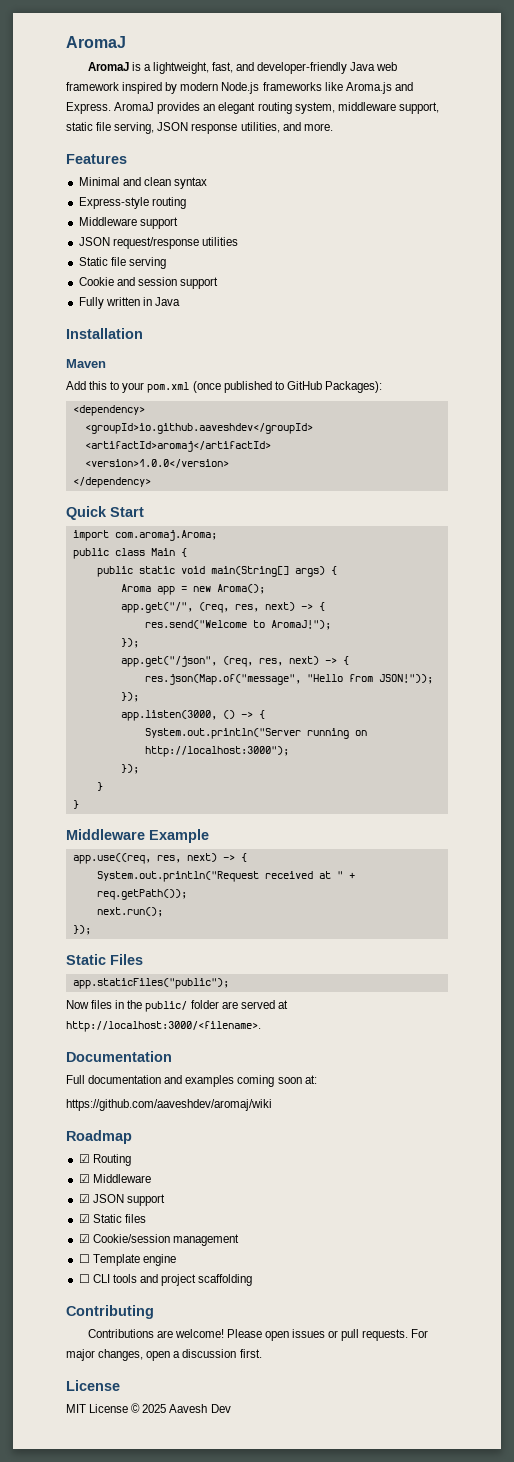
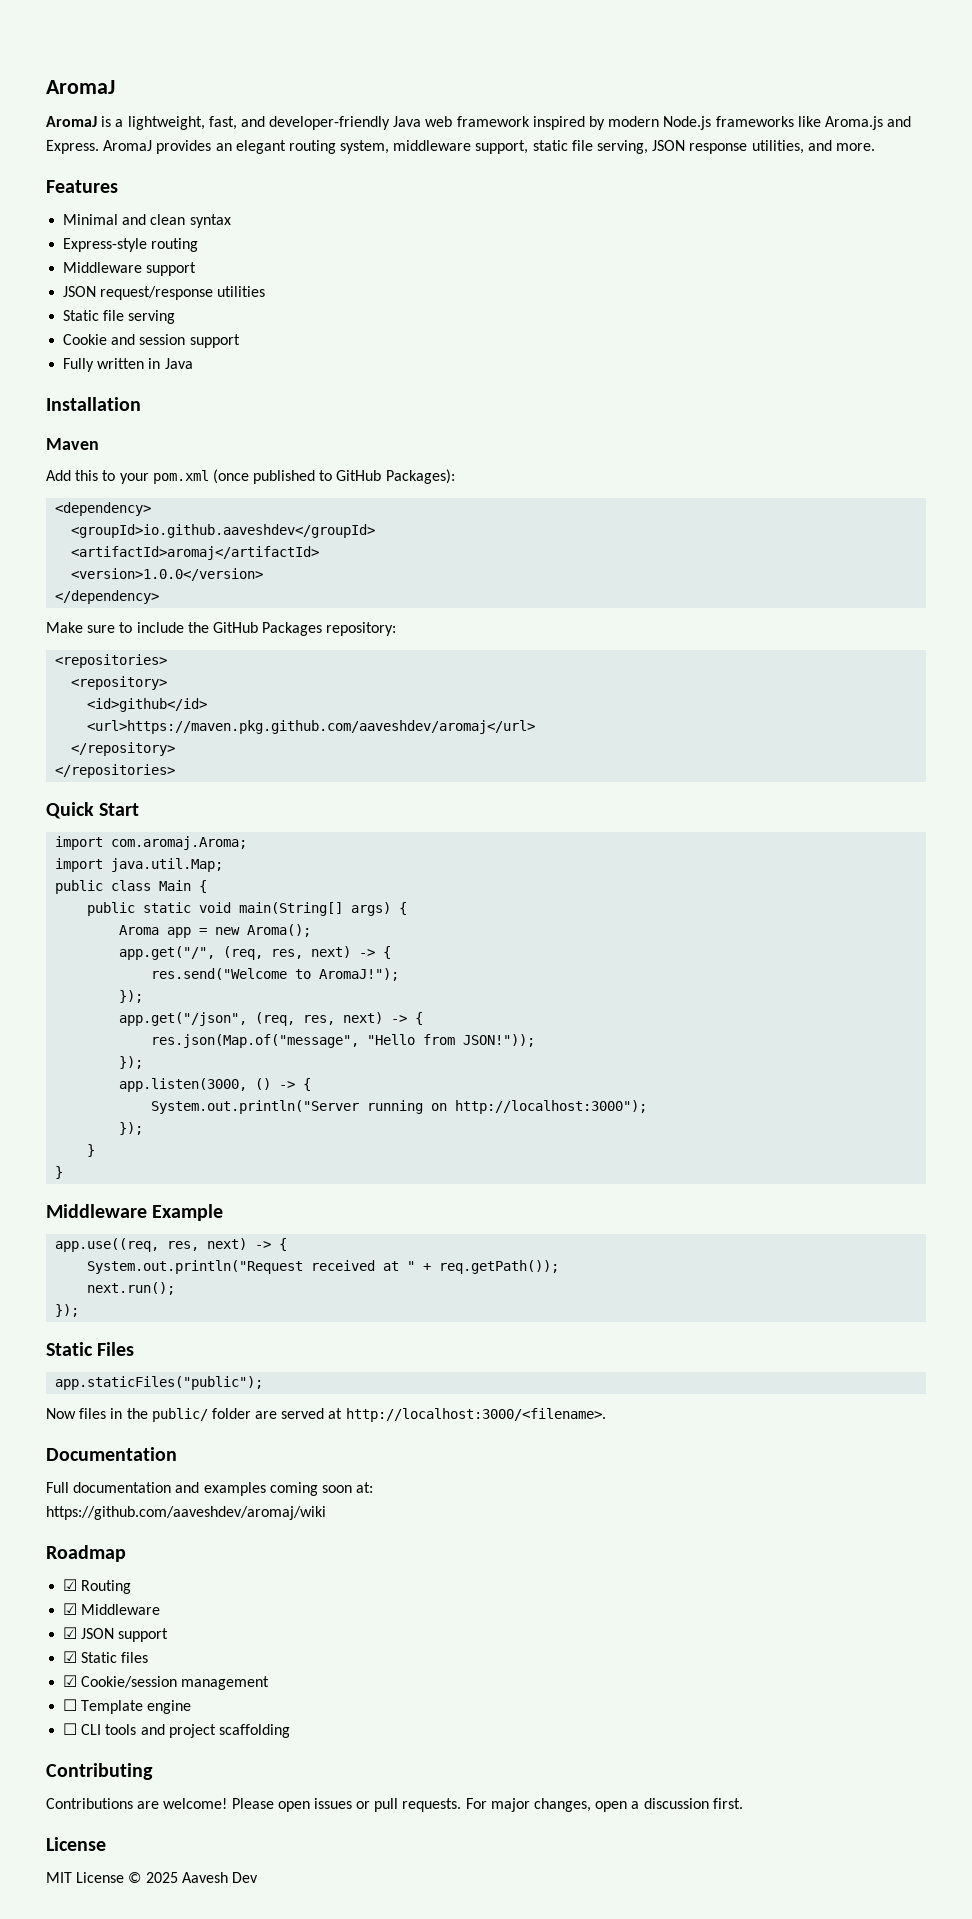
(151, 482) none -> [46,622,397,636] [55,654,168,668] [71,676,168,690] [87,698,208,712] [87,720,536,734] [71,742,176,756] [55,764,176,778] // Make sure to include the GitHub Packages repository: // <repositories> // <repository> // <id>github</id> // <url>https://maven.pkg.github.com/aaveshdev/aromaj</url> // </repository> // </repositories>
(217, 535) none -> [55,858,224,872] // import java.util.Map;

